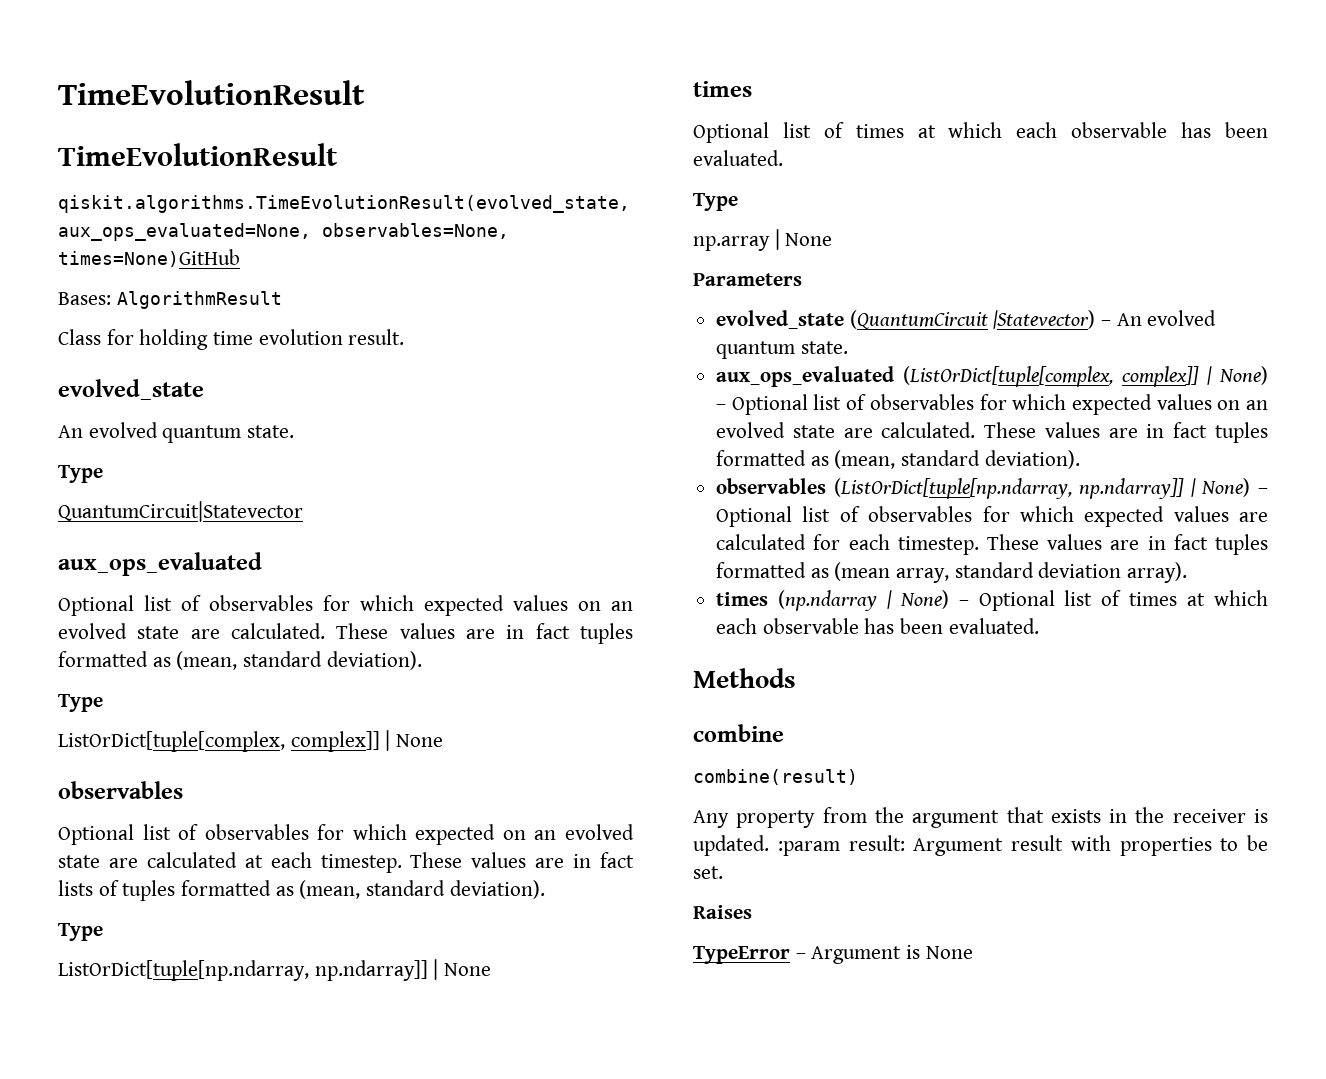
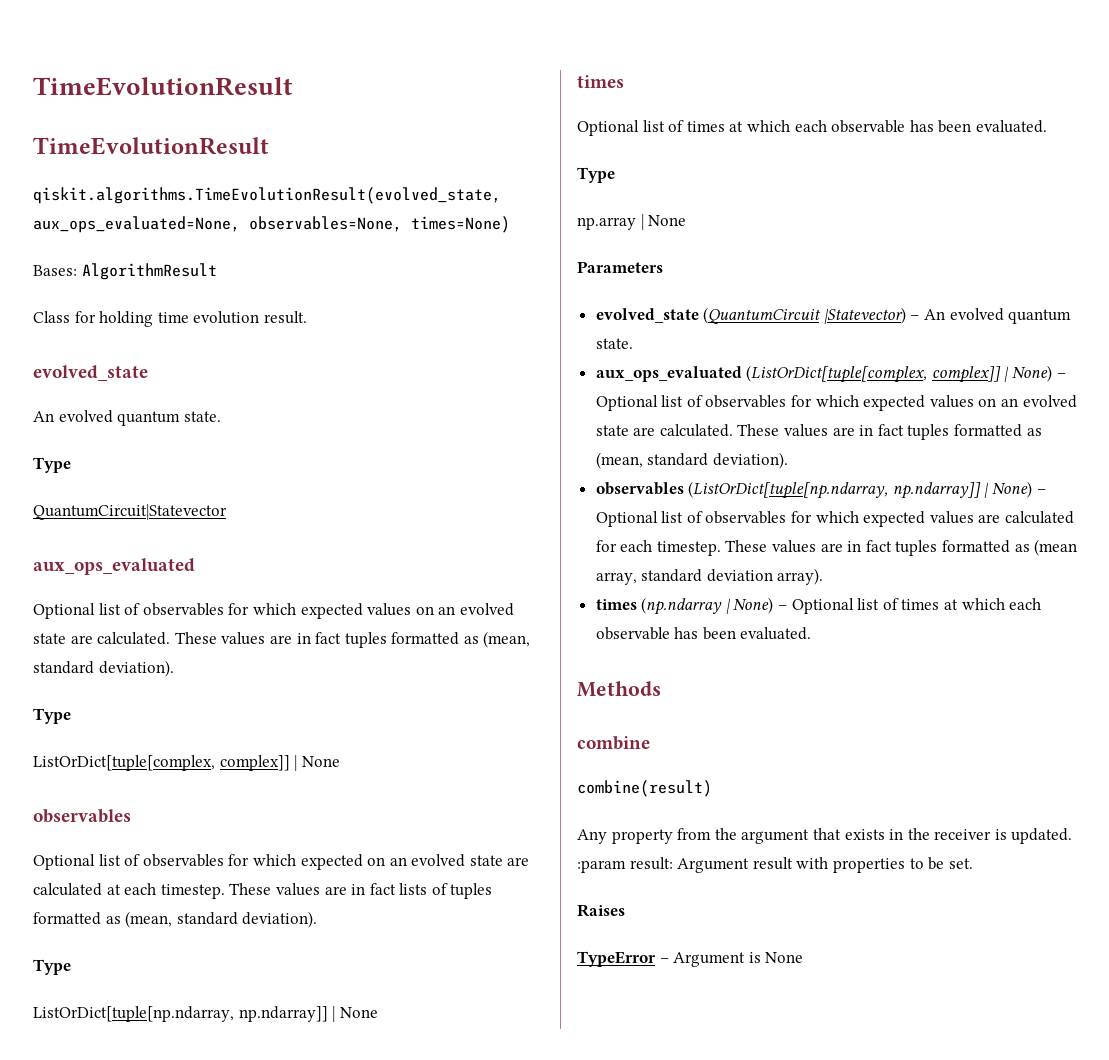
[58,249,240,267] times=None)GitHub -> [411,216,510,233] times=None)

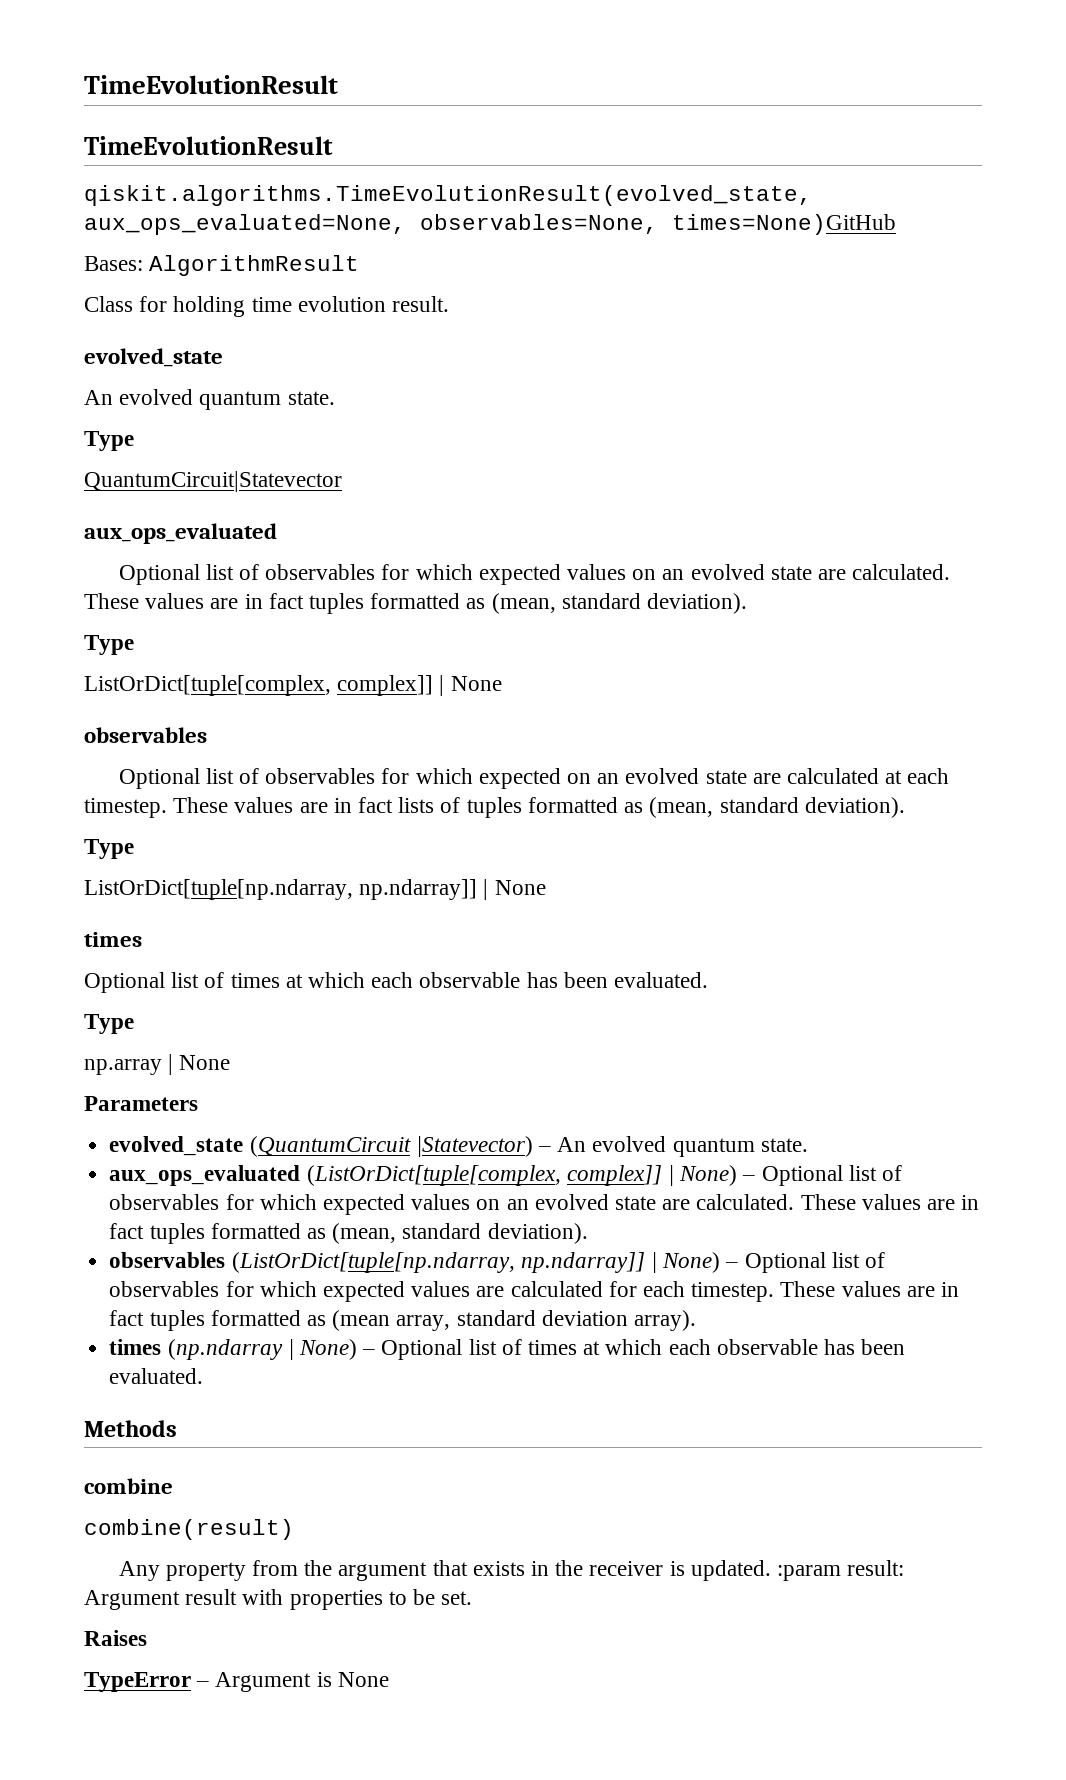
[411,216,510,233] times=None) -> [672,214,896,235] times=None)GitHub

